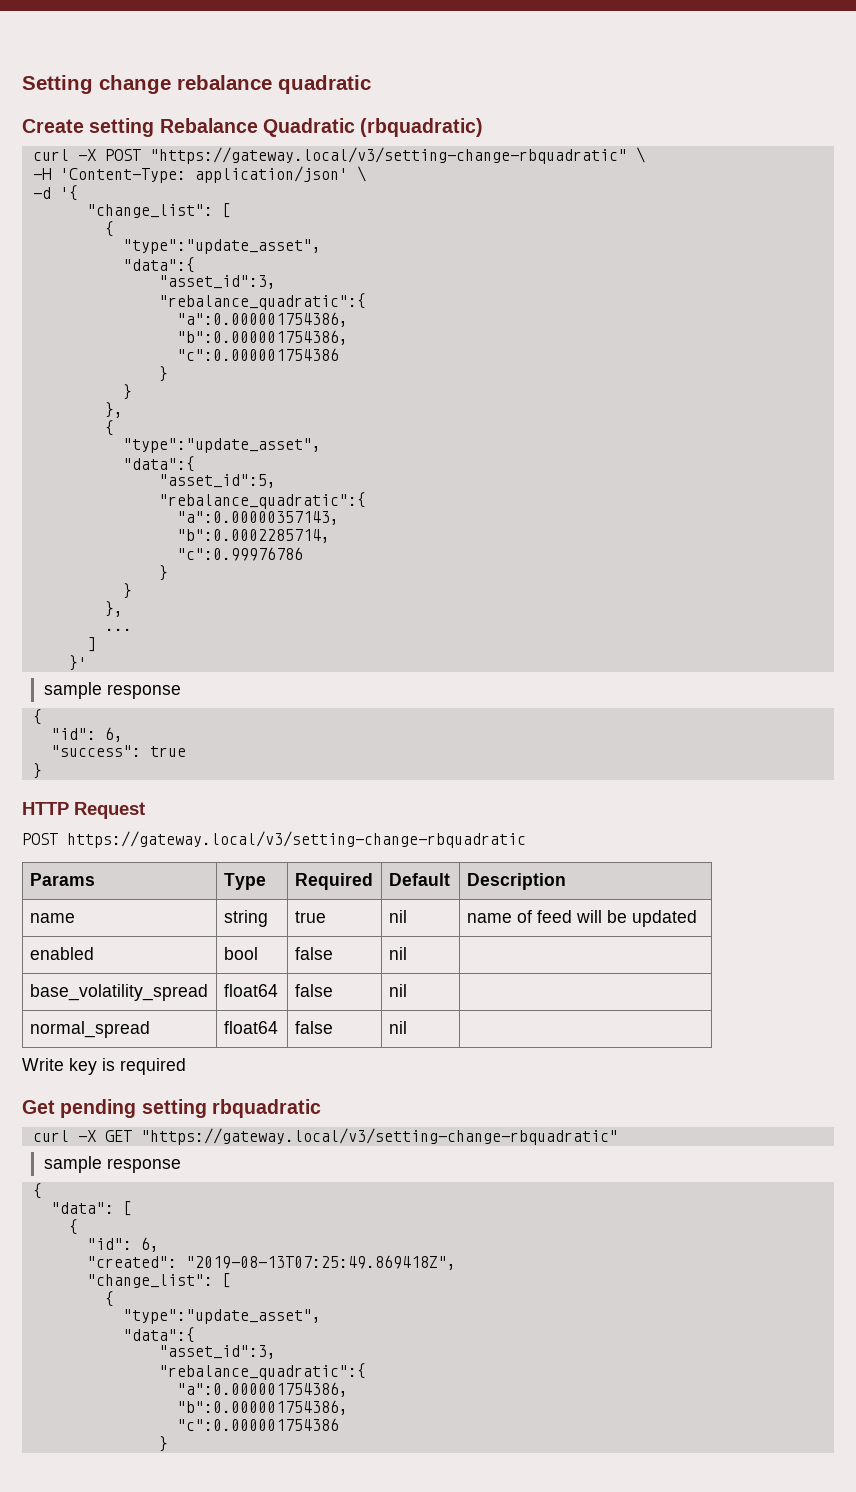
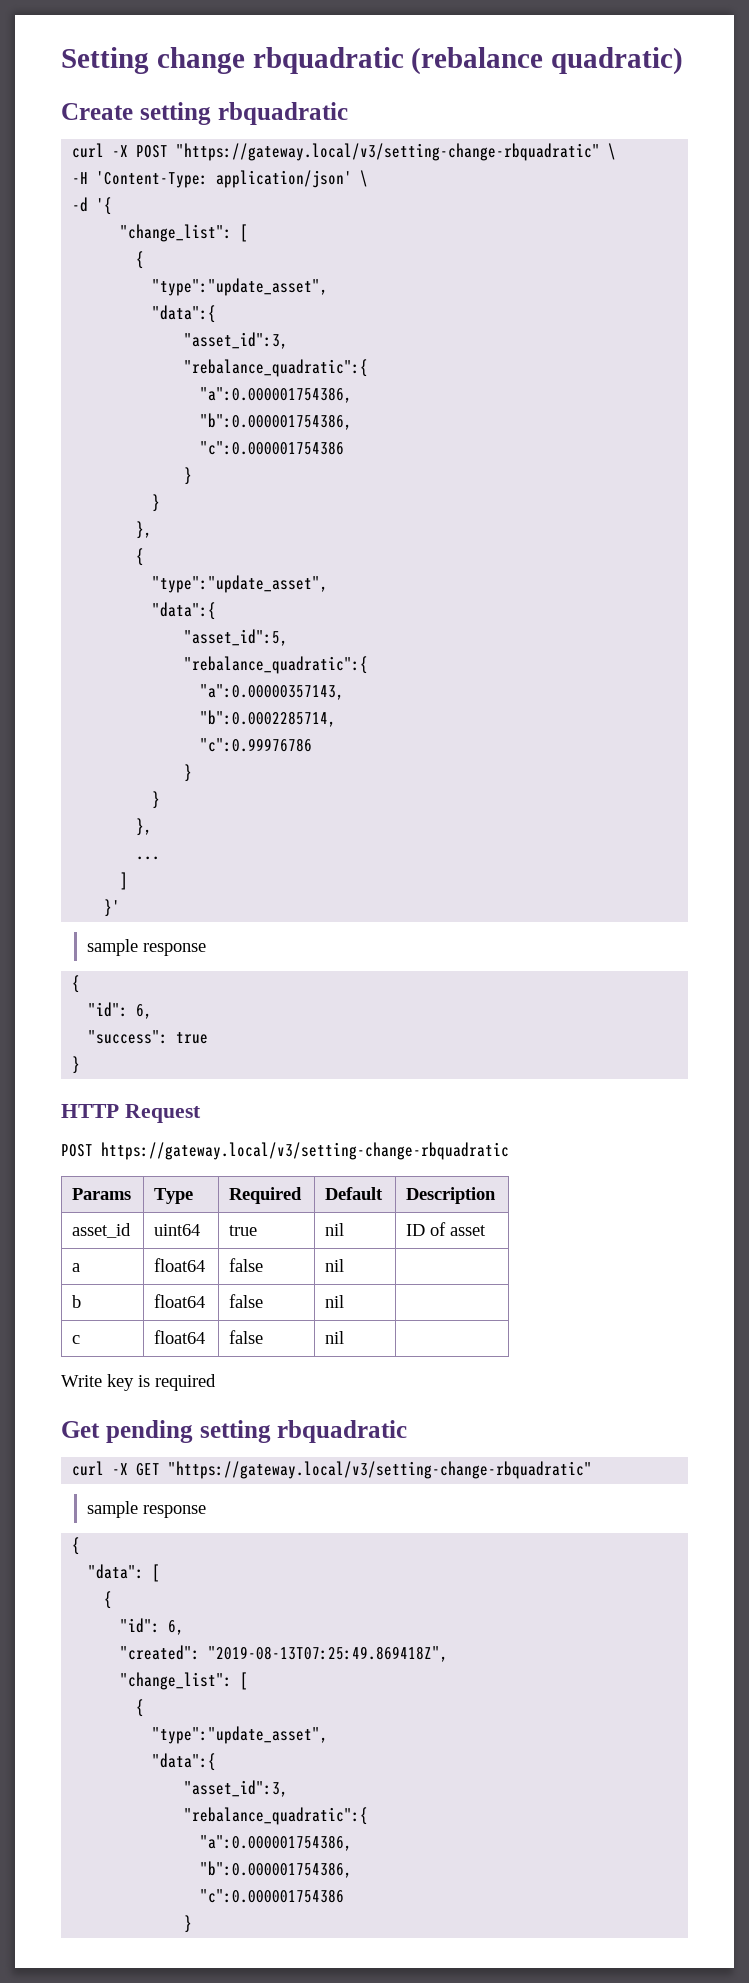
[177,75,371,94] rebalance quadratic -> [252,47,684,75] rbquadratic (rebalance quadratic)
[159,118,484,137] Rebalance Quadratic (rbquadratic) -> [217,102,348,125] rbquadratic
[29,913,75,923] [223,910,268,927] name | string -> [72,1223,132,1238] [154,1224,201,1236] asset_id | uint64
[466,910,697,927] [29,947,94,960] [223,947,258,960] [294,947,333,960] [388,947,407,960] [29,984,208,1001] [223,984,278,997] [294,984,333,997] [388,984,407,997] [29,1021,150,1038] name of feed will be updated // enabled | bool | false | nil | // base_volatility_spread | float64 | false | nil | // normal_spread -> [406,1222,487,1236] [72,1263,81,1272] [154,1258,206,1272] [229,1258,264,1272] [325,1259,345,1272] [72,1295,82,1308] [154,1294,206,1308] [229,1294,264,1308] [325,1295,345,1308] [72,1335,81,1344] ID of asset // a | float64 | false | nil | // b | float64 | false | nil | // c

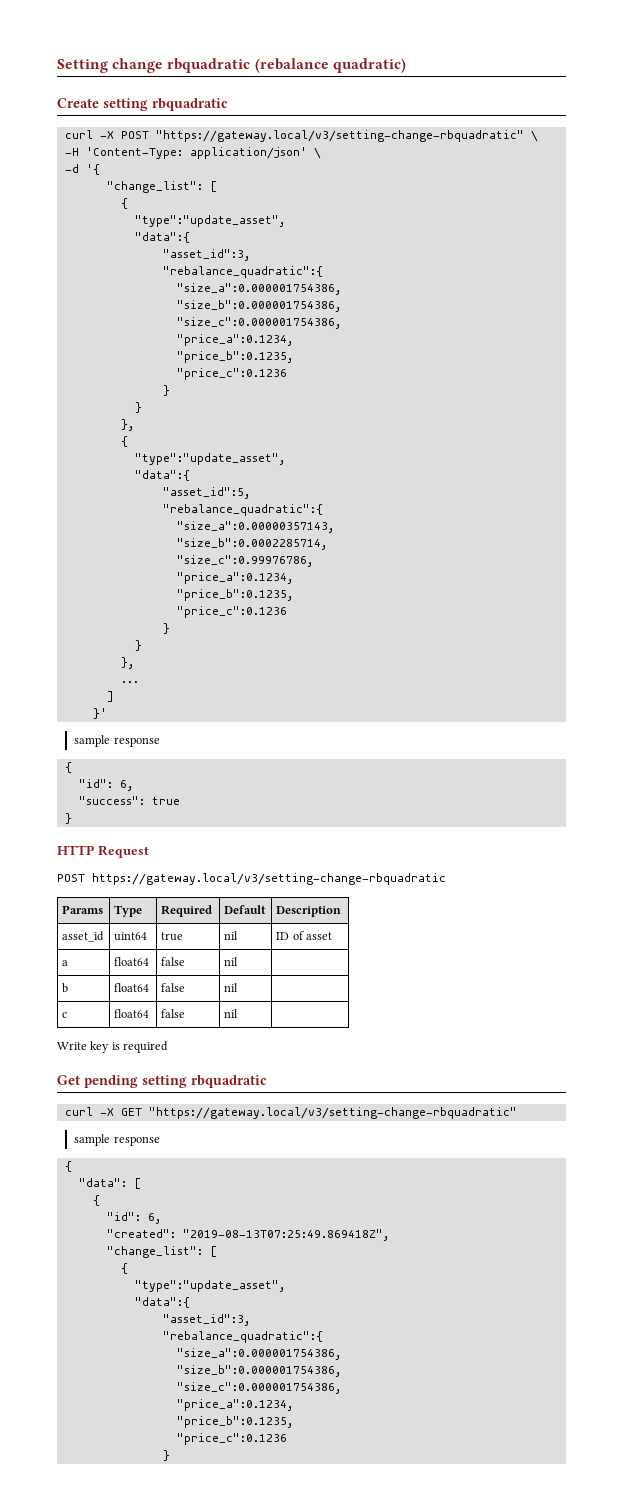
[200,387,353,403] [200,413,353,430] [200,441,345,455] "a":0.000001754386, // "b":0.000001754386, // "c":0.000001754386 -> [176,283,341,295] [176,300,341,312] [176,317,341,329] [176,334,293,346] [176,351,293,363] [176,368,287,380] "size_a":0.000001754386, // "size_b":0.000001754386, // "size_c":0.000001754386, // "price_a":0.1234, // "price_b":0.1235, // "price_c":0.1236
[200,684,345,700] [200,710,337,727] [200,738,313,752] "a":0.00000357143, // "b":0.0002285714, // "c":0.99976786 -> [176,521,334,533] [176,538,327,550] [176,555,313,567] [176,572,293,584] [176,589,293,601] [176,606,287,618] "size_a":0.00000357143, // "size_b":0.0002285714, // "size_c":0.99976786, // "price_a":0.1234, // "price_b":0.1235, // "price_c":0.1236
[200,1835,353,1851] [200,1861,353,1878] [200,1889,345,1903] "a":0.000001754386, // "b":0.000001754386, // "c":0.000001754386 -> [176,1348,341,1360] [176,1365,341,1377] [176,1382,341,1394] [176,1399,293,1411] [176,1416,293,1428] [176,1433,287,1445] "size_a":0.000001754386, // "size_b":0.000001754386, // "size_c":0.000001754386, // "price_a":0.1234, // "price_b":0.1235, // "price_c":0.1236

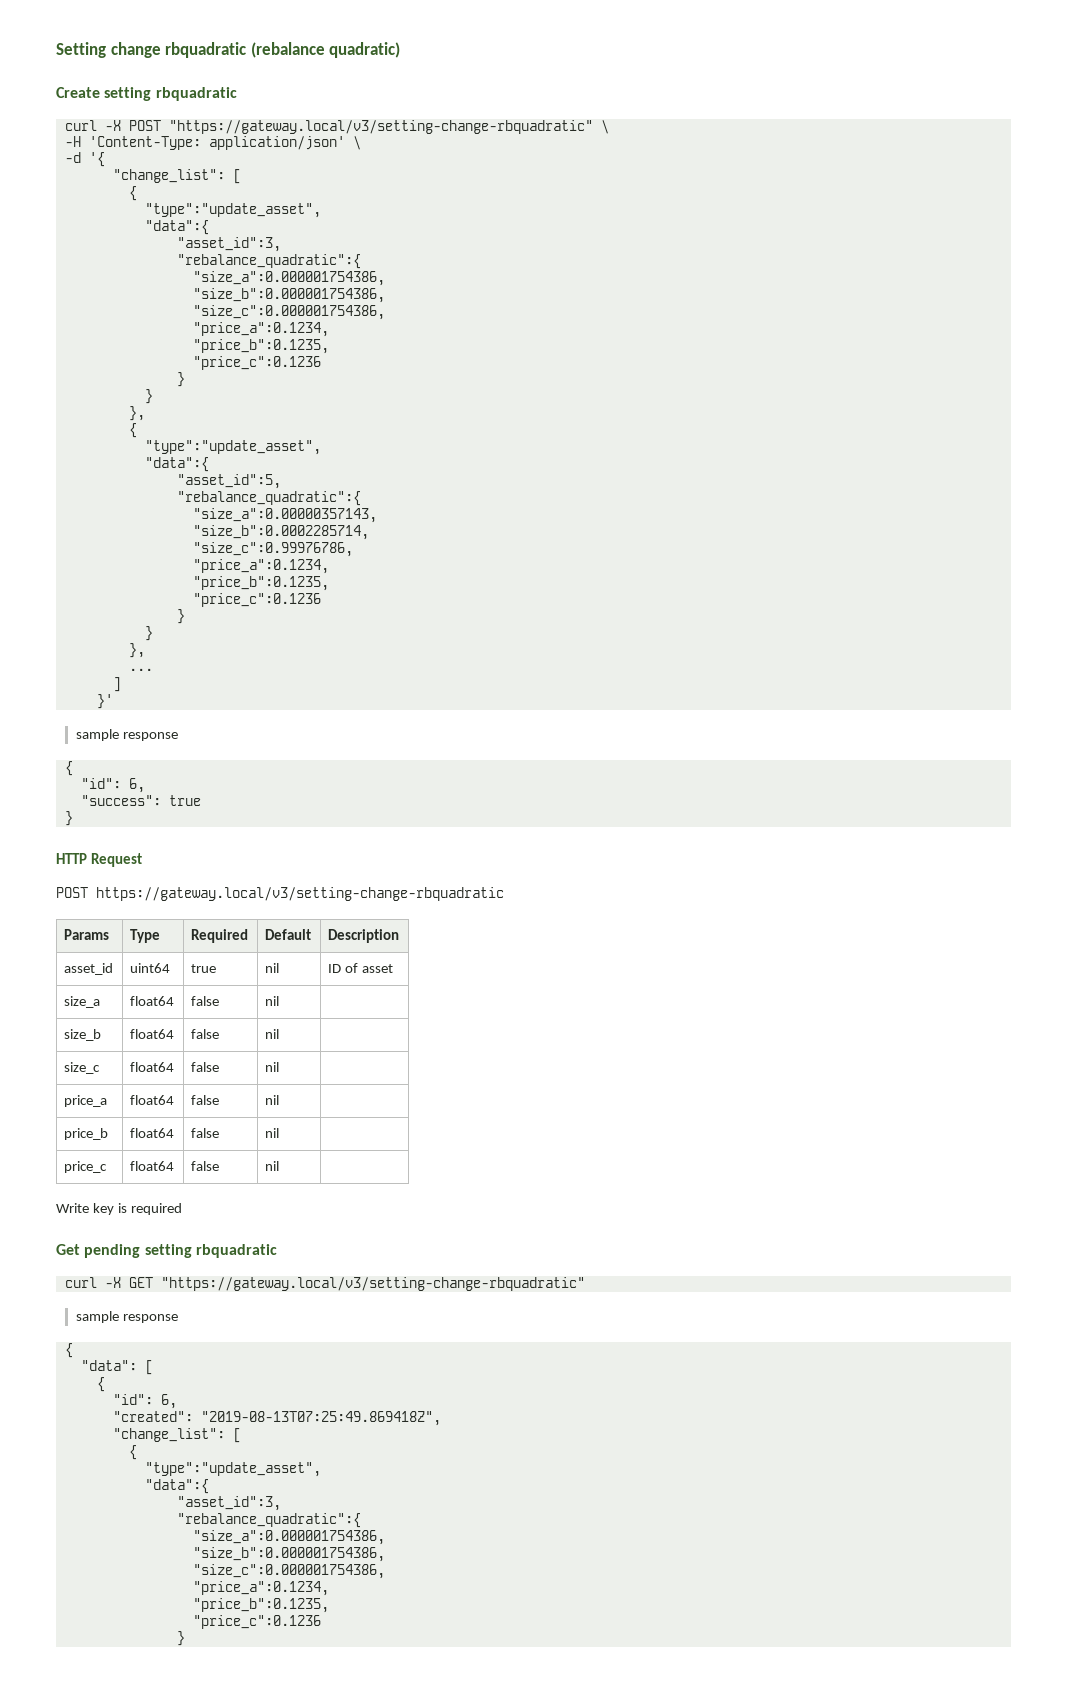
[62,960,69,966] [114,957,150,966] [161,957,186,966] [224,957,239,966] [62,983,69,993] [114,983,150,992] [161,983,186,992] [224,983,239,992] [62,1012,68,1018] a | float64 | false | nil | // b | float64 | false | nil | // c -> [64,996,101,1008] [130,996,175,1006] [191,996,220,1006] [265,996,280,1006] [64,1029,102,1041] [130,1029,175,1039] [191,1029,220,1039] [265,1029,280,1039] [64,1062,101,1074] [130,1062,175,1072] [191,1062,220,1072] [265,1062,280,1072] [64,1095,108,1107] [130,1095,175,1105] [191,1095,220,1105] [265,1095,280,1105] [64,1128,109,1140] [130,1128,175,1138] [191,1128,220,1138] [265,1128,280,1138] [64,1161,108,1173] size_a | float64 | false | nil | // size_b | float64 | false | nil | // size_c | float64 | false | nil | // price_a | float64 | false | nil | // price_b | float64 | false | nil | // price_c

